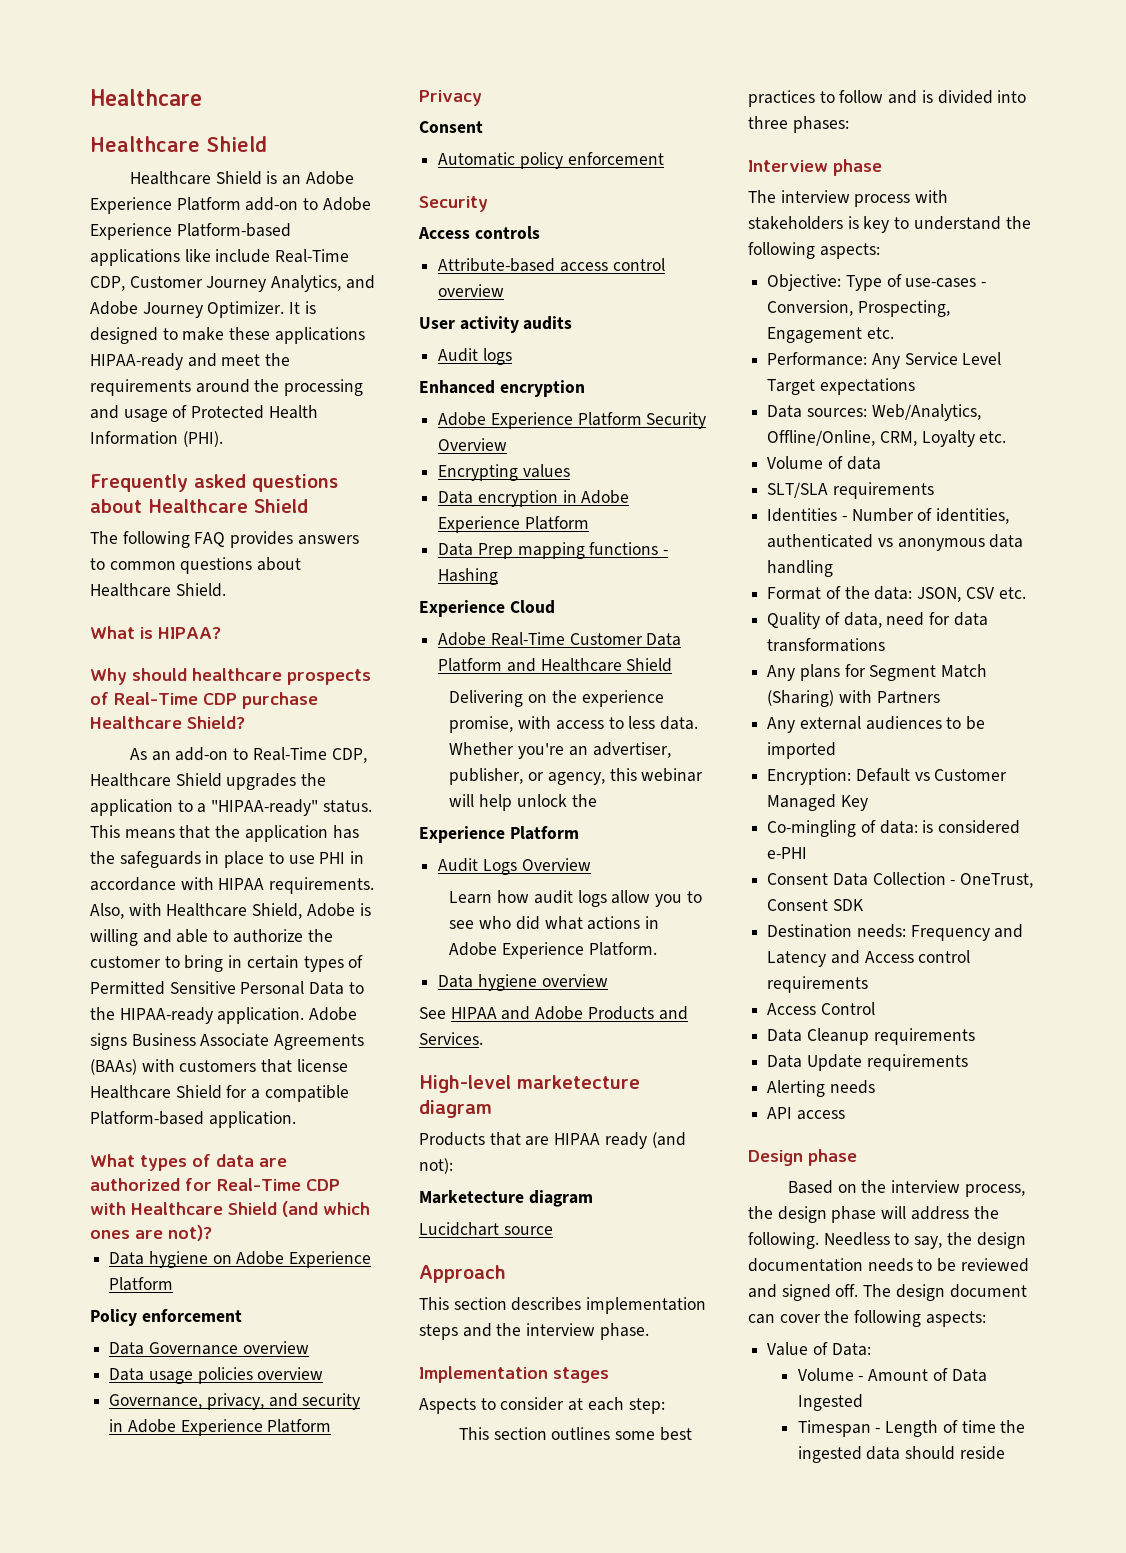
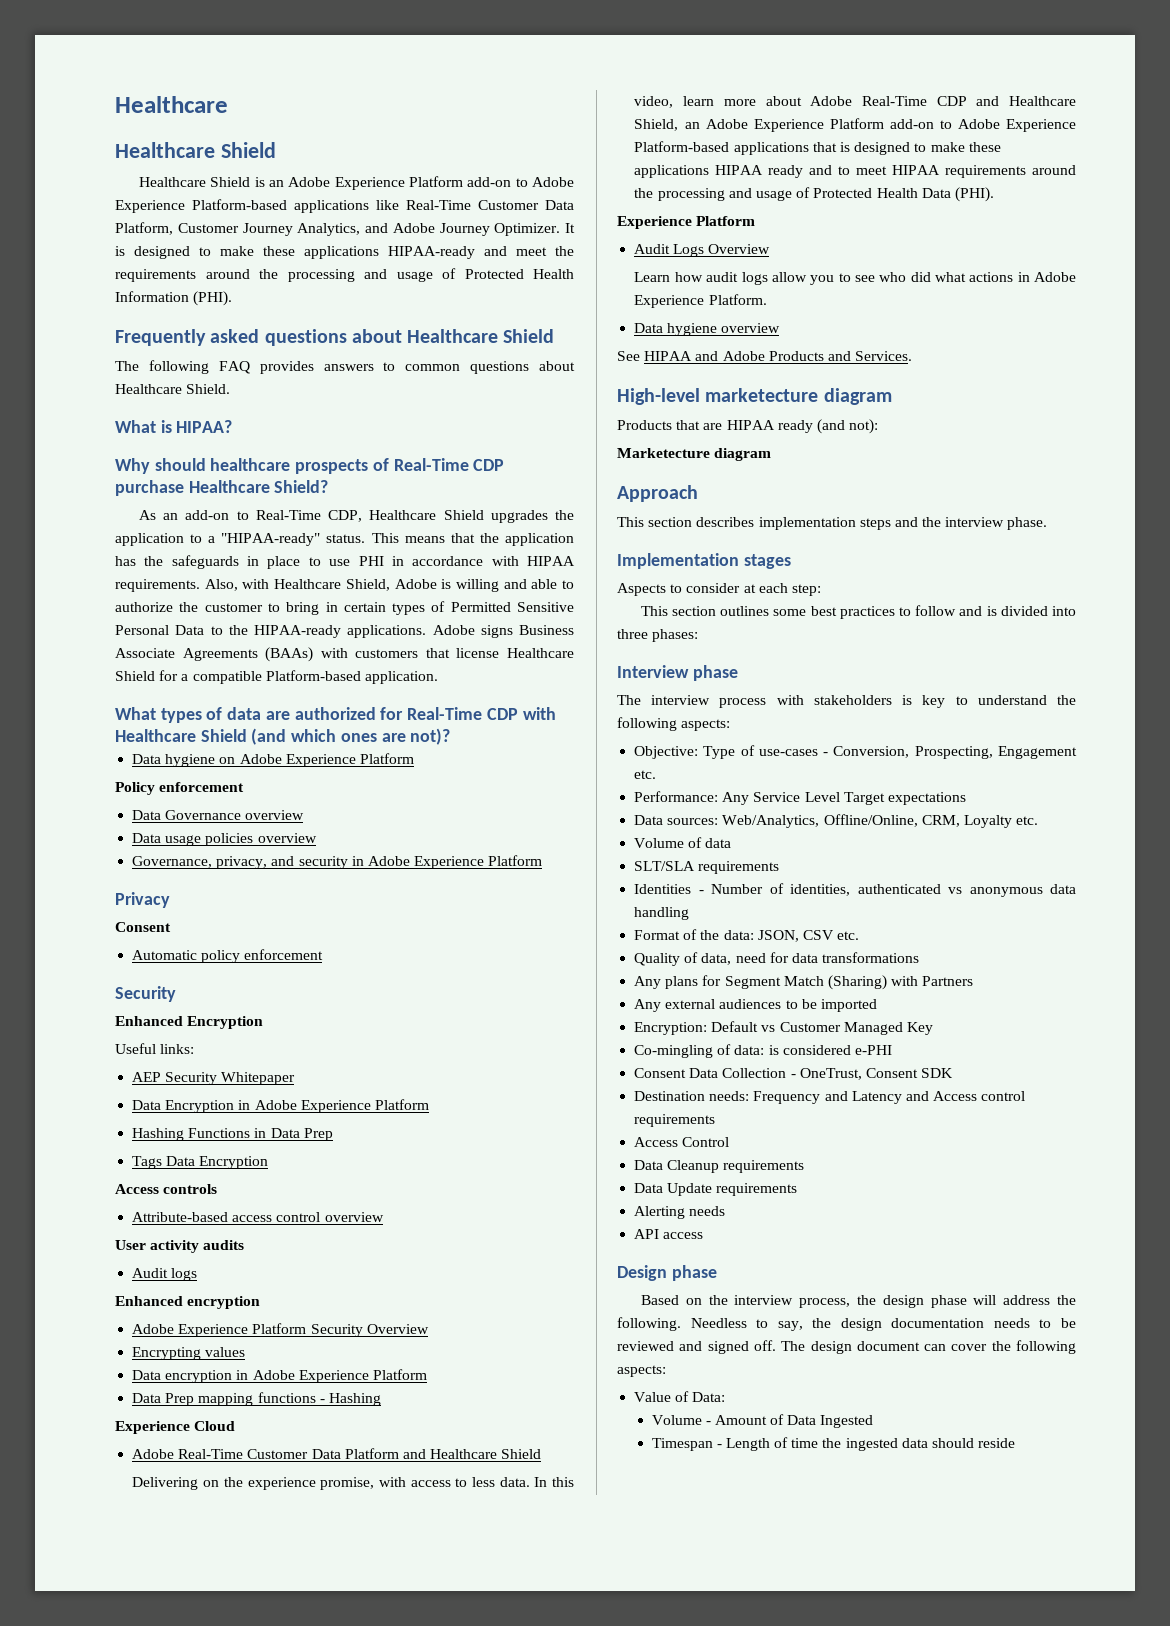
[215,249,350,263] [90,276,125,291] include Real-Time CDP, -> [406,200,574,210] [115,222,173,235] Real-Time Customer Data Platform,
[217,1007,305,1024] application. -> [347,625,427,638] applications.
(488, 204) none -> [115,1016,264,1029] [115,1043,195,1054] [132,1072,296,1085] [132,1099,429,1113] [132,1128,333,1141] [132,1156,269,1169] // Enhanced Encryption // Useful links: // AEP Security Whitepaper // Data Encryption in Adobe Experience Platform // Hashing Functions in Data Prep // Tags Data Encryption
[449,742,671,759] [449,768,704,785] [449,794,597,811] Whether you're an advertiser, publisher, or agency, this webinar will help unlock the -> [534,1477,574,1487] [634,96,1076,108] [634,118,1076,132] [634,141,1001,155] [634,165,1076,178] [634,187,994,202] In this video, learn more about Adobe Real-Time CDP and Healthcare Shield, an Adobe Experience Platform add-on to Adobe Experience Platform-based applications that is designed to make these applications HIPAA ready and to meet HIPAA requirements around the processing and usage of Protected Health Data (PHI).
[419,1222,553,1236] // Lucidchart source -> (772, 454) none

